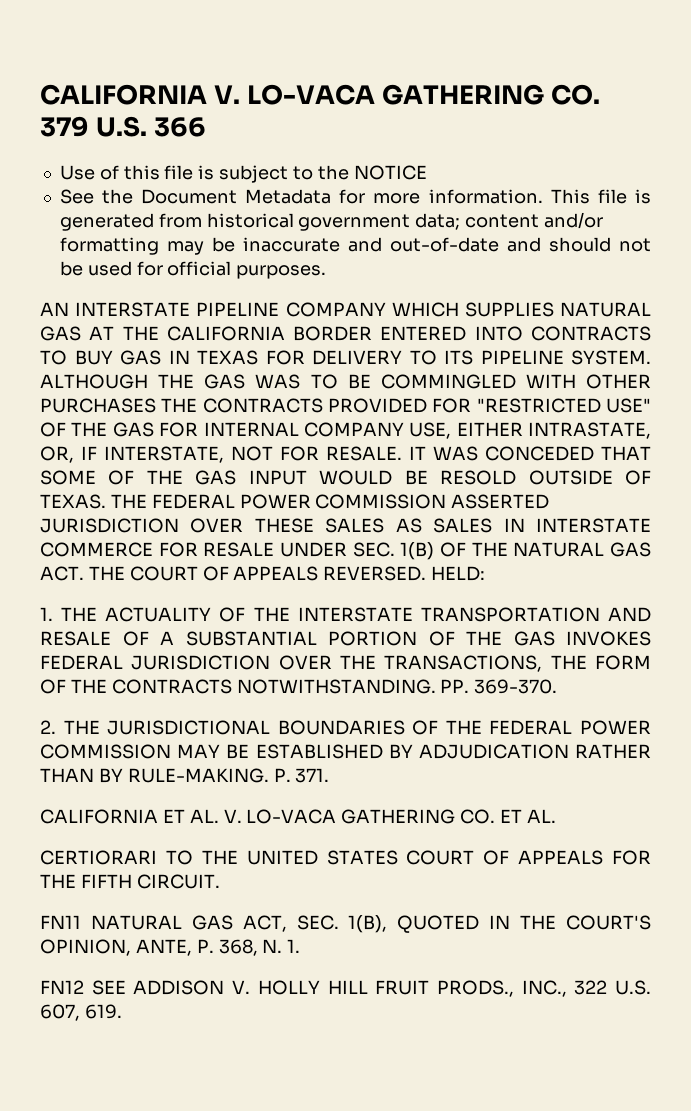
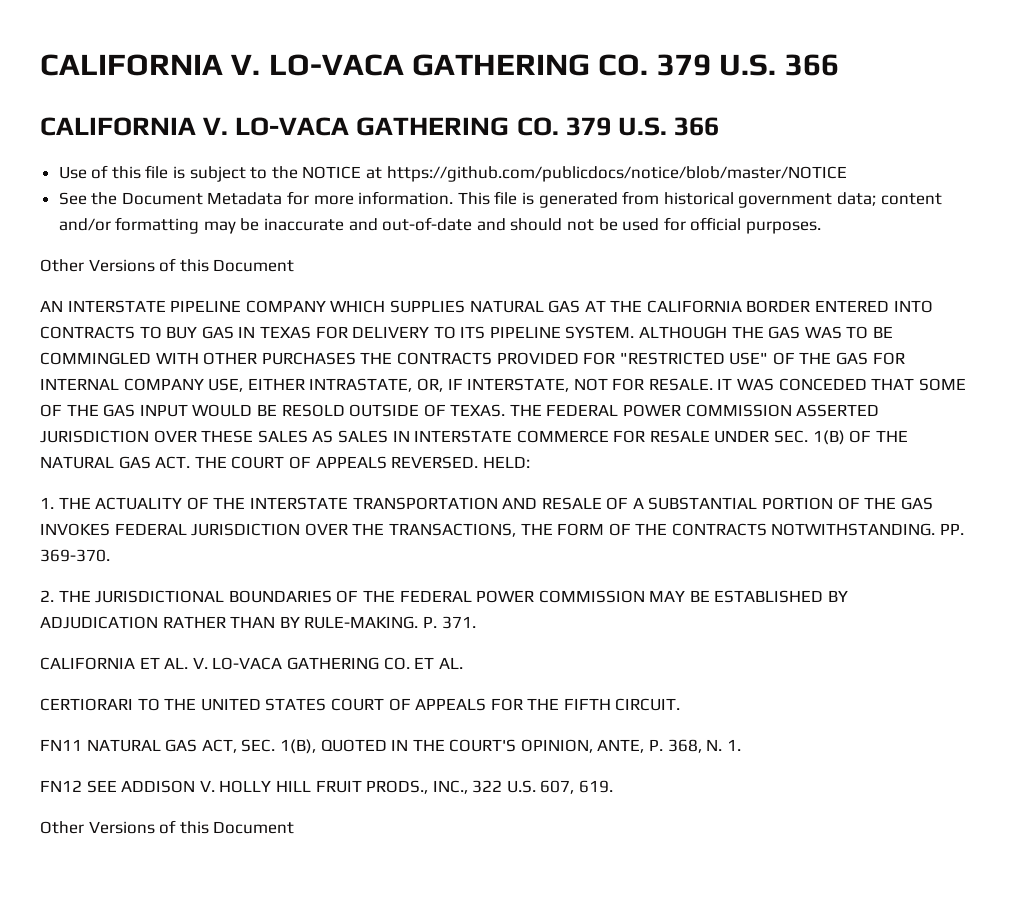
[40,84,600,105] [40,116,206,137] CALIFORNIA V. LO-VACA GATHERING CO. 379 U.S. 366 -> [40,54,839,76] [40,117,720,136] CALIFORNIA V. LO-VACA GATHERING CO. 379 U.S. 366 // CALIFORNIA V. LO-VACA GATHERING CO. 379 U.S. 366
(427, 172) none -> [366,166,847,182] at https://github.com/publicdocs/notice/blob/master/NOTICE
(327, 272) none -> [40,258,295,272] // Other Versions of this Document
(122, 1011) none -> [40,820,295,834] // Other Versions of this Document

